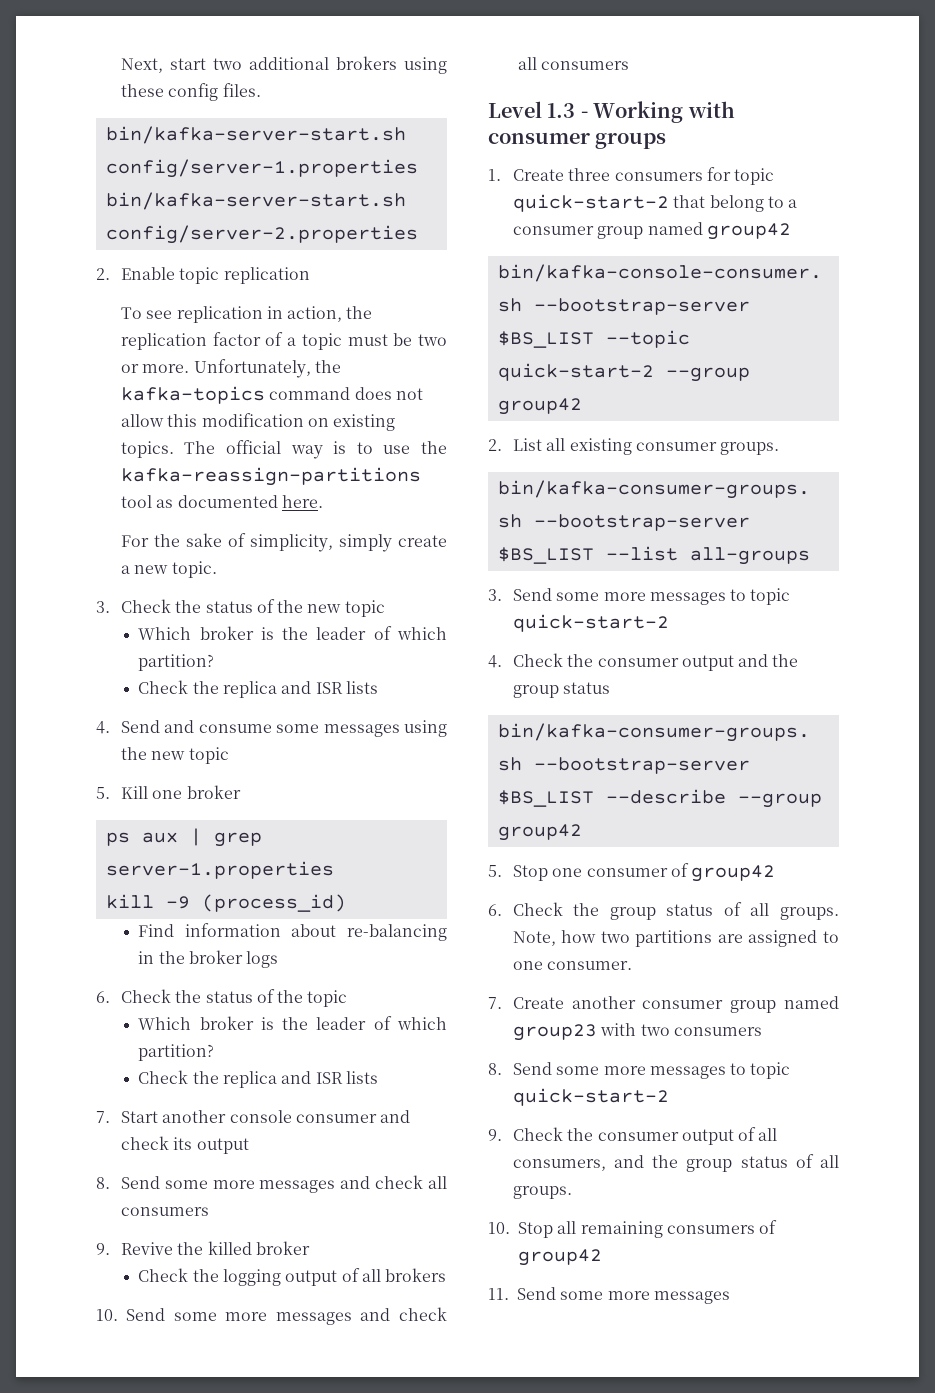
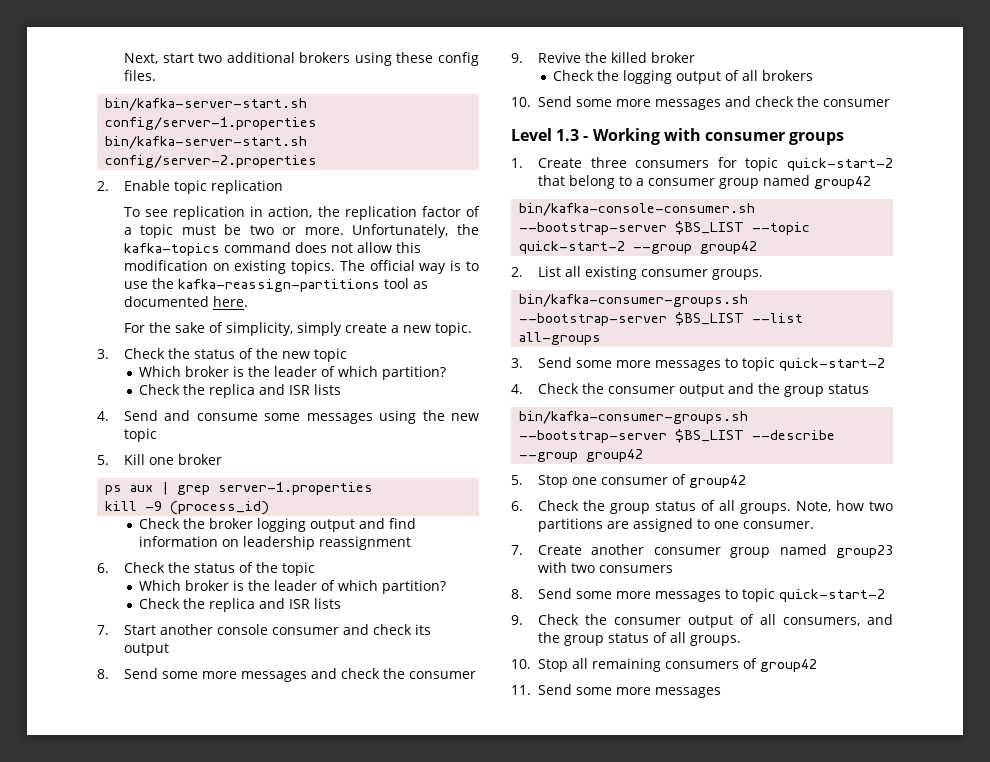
[138,923,448,941] [138,950,279,968] Find information about re-balancing in the broker logs -> [139,518,417,532] [139,536,412,550] Check the broker logging output and find information on leadership reassignment
[427,1176,447,1189] [120,1207,209,1216] all consumers -> [382,668,476,679] the consumer
[518,57,630,70] all consumers -> [797,96,890,107] the consumer

